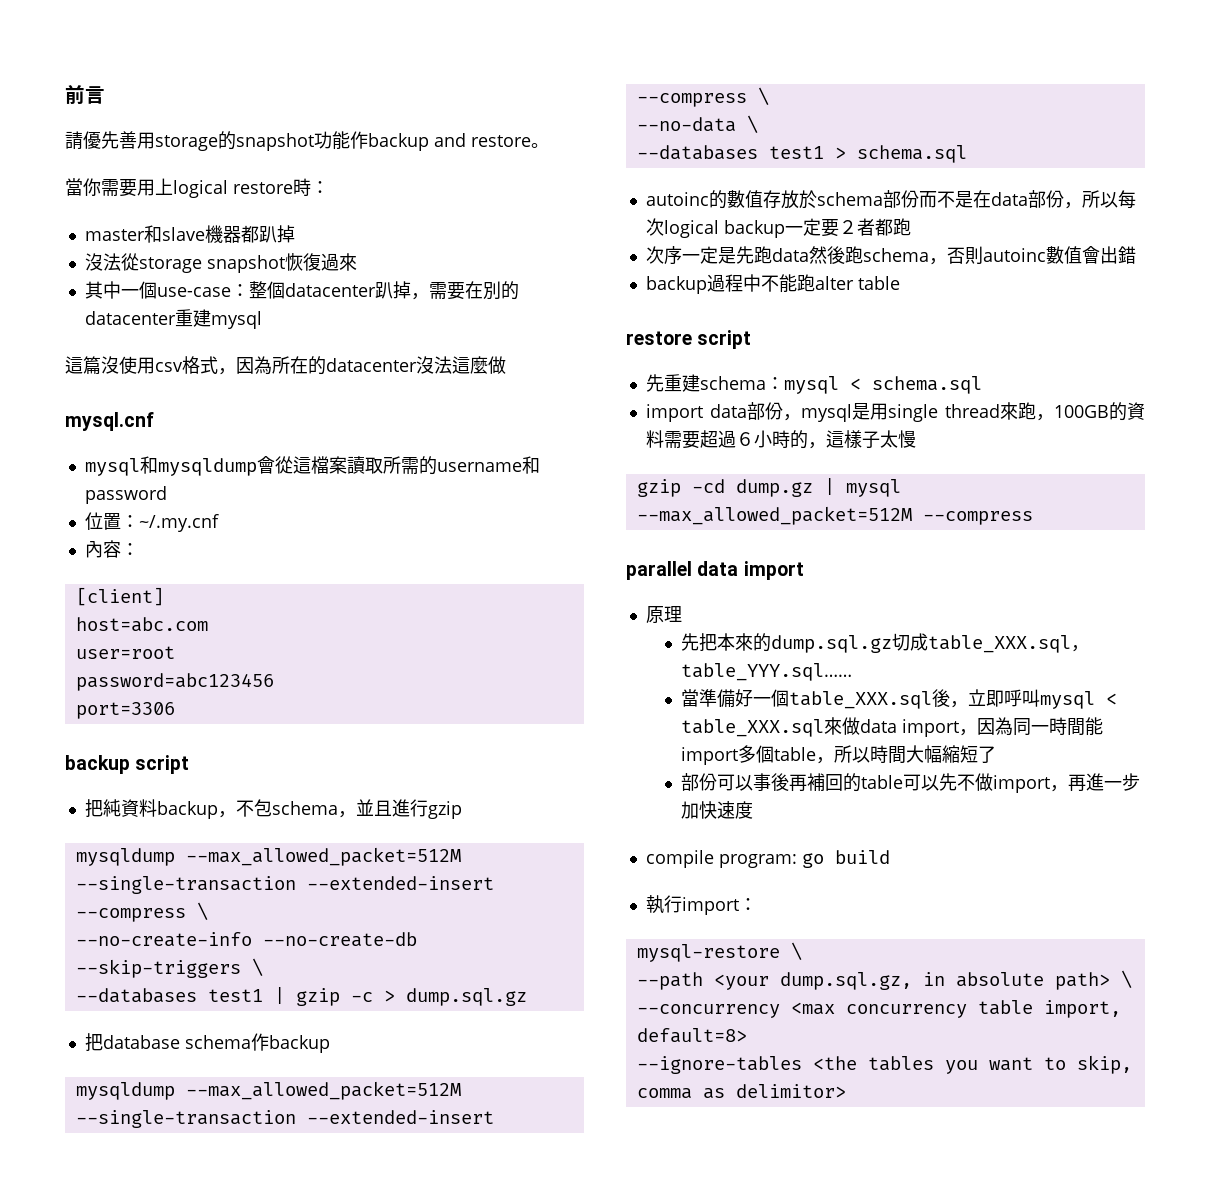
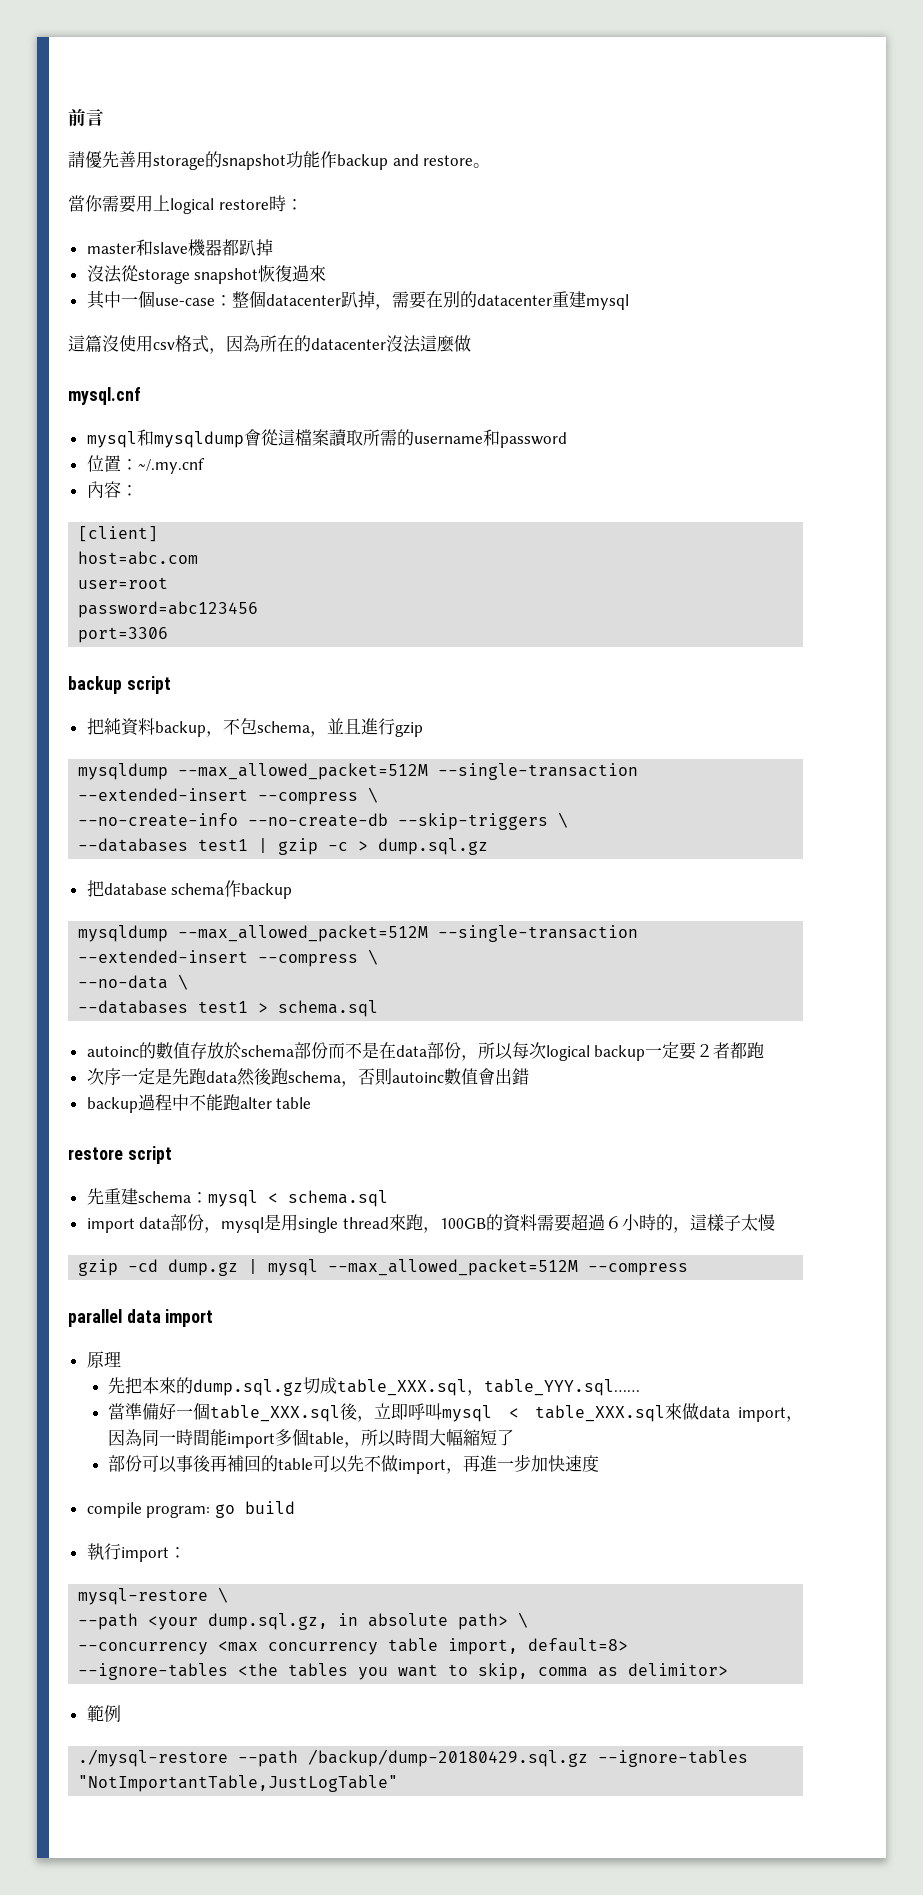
(846, 1091) none -> [86,1705,121,1722] [78,1749,749,1767] [78,1775,399,1792] // 範例 // ./mysql-restore --path /backup/dump-20180429.sql.gz --ignore-tables "NotImportantTable,JustLogTable"

